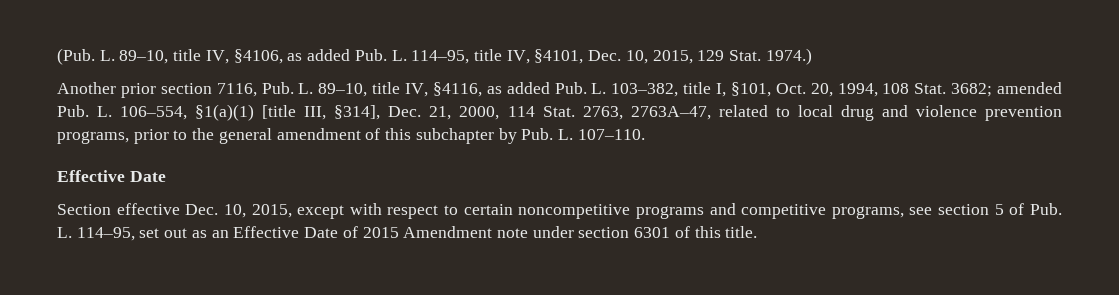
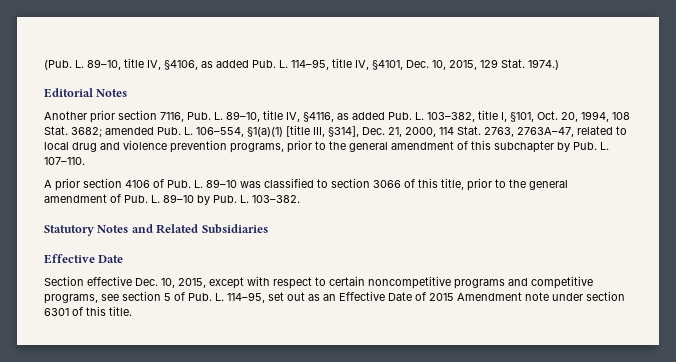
(812, 56) none -> [44,88,128,98] // Editorial Notes
(645, 134) none -> [44,178,568,191] [44,194,300,205] [44,224,268,236] // A prior section 4106 of Pub. L. 89–10 was classified to section 3066 of this title, prior to the general amendment of Pub. L. 89–10 by Pub. L. 103–382. // Statutory Notes and Related Subsidiaries

